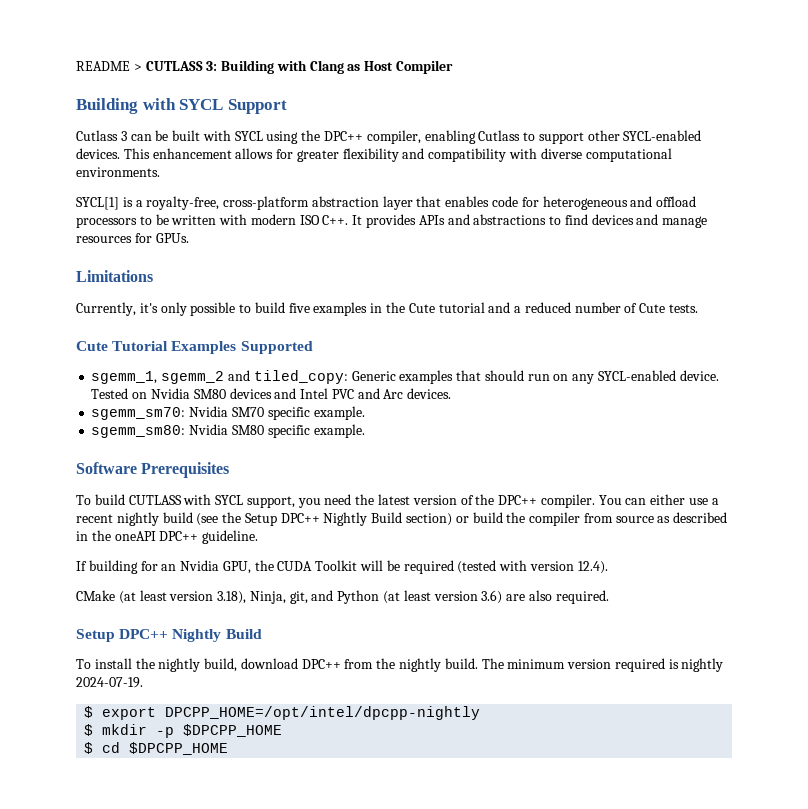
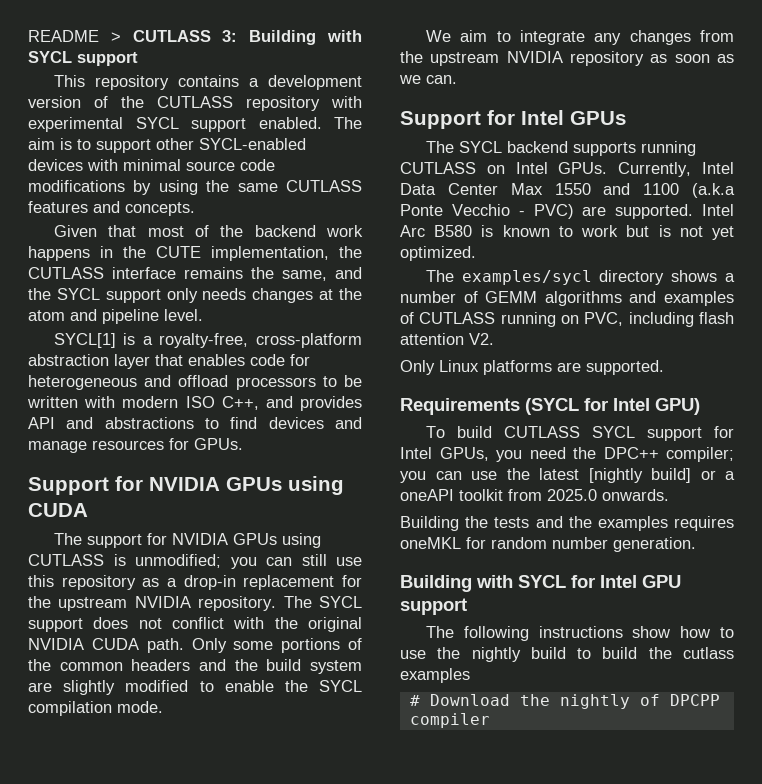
[309,60,454,74] [76,98,287,114] [76,130,702,144] [76,148,672,162] [76,167,160,177] Clang as Host Compiler // Building with SYCL Support // Cutlass 3 can be built with SYCL using the DPC++ compiler, enabling Cutlass to support other SYCL-enabled devices. This enhancement allows for greater flexibility and compatibility with diverse computational environments. -> [28,51,138,66] [53,75,362,90] [28,96,362,111] [28,117,362,132] [28,138,306,153] [28,159,275,171] [28,180,362,195] [28,201,195,216] [53,225,363,237] [28,246,362,261] [28,267,362,281] [28,288,362,303] [28,309,203,324] SYCL support // This repository contains a development version of the CUTLASS repository with experimental SYCL support enabled. The aim is to support other SYCL-enabled devices with minimal source code modifications by using the same CUTLASS features and concepts. // Given that most of the backend work happens in the CUTE implementation, the CUTLASS interface remains the same, and the SYCL support only needs changes at the atom and pipeline level.
[322,214,445,228] C++. It provides APIs -> [221,396,362,411] [28,417,55,429] C++, and provides API
[76,270,153,282] [76,302,699,316] [76,341,313,354] [91,370,719,384] [91,388,452,399] [91,406,365,420] [91,424,365,438] [76,462,230,478] [76,494,719,508] [76,512,728,526] [76,530,259,544] [76,560,608,574] [76,590,609,604] [76,629,262,642] [76,658,724,672] [76,677,143,688] [84,706,481,720] [84,724,283,738] [84,742,229,755] Limitations // Currently, it's only possible to build five examples in the Cute tutorial and a reduced number of Cute tests. // Cute Tutorial Examples Supported // sgemm_1, sgemm_2 and tiled_copy: Generic examples that should run on any SYCL-enabled device. Tested on Nvidia SM80 devices and Intel PVC and Arc devices. // sgemm_sm70: Nvidia SM70 specific example. // sgemm_sm80: Nvidia SM80 specific example. // Software Prerequisites // To build CUTLASS with SYCL support, you need the latest version of the DPC++ compiler. You can either use a recent nightly build (see the Setup DPC++ Nightly Build section) or build the compiler from source as described in the oneAPI DPC++ guideline. // If building for an Nvidia GPU, the CUDA Toolkit will be required (tested with version 12.4). // CMake (at least version 3.18), Ninja, git, and Python (at least version 3.6) are also required. // Setup DPC++ Nightly Build // To install the nightly build, download DPC++ from the nightly build. The minimum version required is nightly 2024-07-19. // $ export DPCPP_HOME=/opt/intel/dpcpp-nightly // $ mkdir -p $DPCPP_HOME // $ cd $DPCPP_HOME -> [28,476,344,495] [28,503,88,517] [53,533,321,548] [28,554,362,569] [28,575,362,590] [28,596,362,611] [28,617,362,632] [28,638,363,653] [28,659,362,674] [28,680,362,695] [28,701,163,716] [425,30,734,45] [400,51,734,66] [399,75,457,84] [400,110,626,129] [425,141,696,156] [400,162,734,177] [400,183,735,198] [400,204,734,219] [400,225,734,240] [400,246,476,261] [425,270,735,285] [400,291,734,306] [400,312,734,327] [400,333,494,345] [400,360,664,375] [400,398,700,415] [425,426,734,441] [400,447,734,462] [400,468,735,483] [400,489,669,501] [400,516,734,531] [400,537,696,552] [400,575,681,592] [400,598,467,615] [425,626,734,641] [400,647,734,662] [400,668,470,683] [409,694,720,709] [409,713,490,728] Support for NVIDIA GPUs using CUDA // The support for NVIDIA GPUs using CUTLASS is unmodified; you can still use this repository as a drop-in replacement for the upstream NVIDIA repository. The SYCL support does not conflict with the original NVIDIA CUDA path. Only some portions of the common headers and the build system are slightly modified to enable the SYCL compilation mode. // We aim to integrate any changes from the upstream NVIDIA repository as soon as we can. // Support for Intel GPUs // The SYCL backend supports running CUTLASS on Intel GPUs. Currently, Intel Data Center Max 1550 and 1100 (a.k.a Ponte Vecchio - PVC) are supported. Intel Arc B580 is known to work but is not yet optimized. // The examples/sycl directory shows a number of GEMM algorithms and examples of CUTLASS running on PVC, including flash attention V2. // Only Linux platforms are supported. // Requirements (SYCL for Intel GPU) // To build CUTLASS SYCL support for Intel GPUs, you need the DPC++ compiler; you can use the latest [nightly build] or a oneAPI toolkit from 2025.0 onwards. // Building the tests and the examples requires oneMKL for random number generation. // Building with SYCL for Intel GPU support // The following instructions show how to use the nightly build to build the cutlass examples // # Download the nightly of DPCPP compiler

